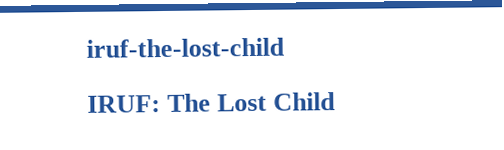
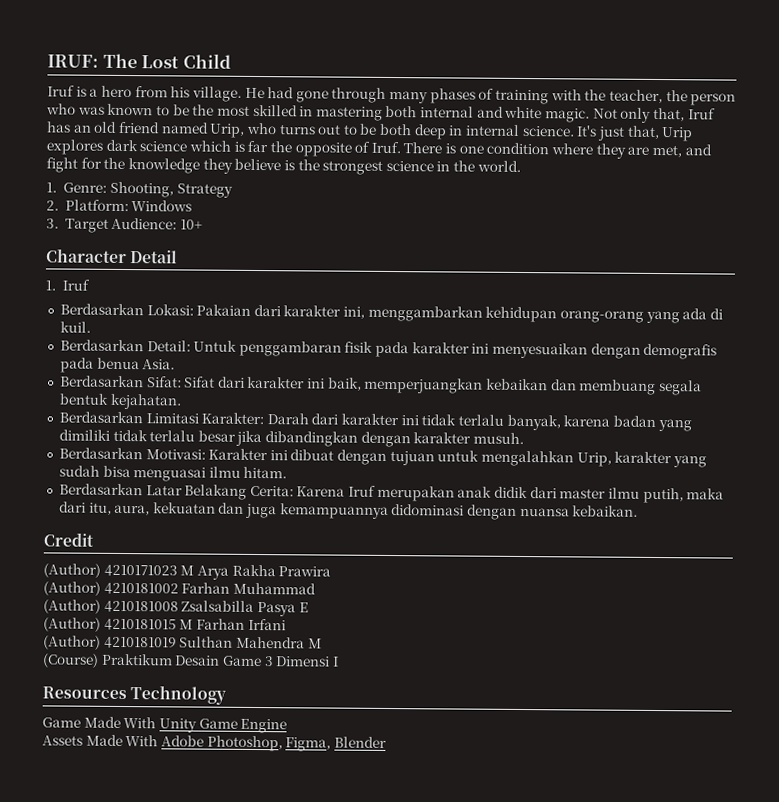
[86,37,285,58] iruf-the-lost-child // -> (47, 61) none
(337, 101) none -> [47,85,737,106] [46,103,716,123] [47,121,694,142] [46,139,712,159] [46,157,521,175] [46,181,233,198] [46,199,193,212] [46,217,204,233] [46,248,179,264] [45,279,91,291] [59,303,723,324] [59,321,91,333] [59,339,718,360] [59,357,176,373] [59,375,702,396] [58,393,182,410] [58,411,692,432] [58,429,525,448] [58,447,707,468] [58,465,288,482] [58,483,725,504] [58,501,639,520] [43,532,95,547] [43,563,332,580] [43,581,316,596] [43,599,309,617] [43,617,286,632] [43,635,322,650] [42,653,339,668] [42,685,227,705] [42,716,288,734] [42,734,387,752] // Iruf is a hero from his village. He had gone through many phases of training with the teacher, the person who was known to be the most skilled in mastering both internal and white magic. Not only that, Iruf has an old friend named Urip, who turns out to be both deep in internal science. It's just that, Urip explores dark science which is far the opposite of Iruf. There is one condition where they are met, and fight for the knowledge they believe is the strongest science in the world. // 1. Genre: Shooting, Strategy // 2. Platform: Windows // 3. Target Audience: 10+ // Character Detail // 1. Iruf // Berdasarkan Lokasi: Pakaian dari karakter ini, menggambarkan kehidupan orang-orang yang ada di kuil. // Berdasarkan Detail: Untuk penggambaran fisik pada karakter ini menyesuaikan dengan demografis pada benua Asia. // Berdasarkan Sifat: Sifat dari karakter ini baik, memperjuangkan kebaikan dan membuang segala bentuk kejahatan. // Berdasarkan Limitasi Karakter: Darah dari karakter ini tidak terlalu banyak, karena badan yang dimiliki tidak terlalu besar jika dibandingkan dengan karakter musuh. // Berdasarkan Motivasi: Karakter ini dibuat dengan tujuan untuk mengalahkan Urip, karakter yang sudah bisa menguasai ilmu hitam. // Berdasarkan Latar Belakang Cerita: Karena Iruf merupakan anak didik dari master ilmu putih, maka dari itu, aura, kekuatan dan juga kemampuannya didominasi dengan nuansa kebaikan. // Credit // (Author) 4210171023 M Arya Rakha Prawira // (Author) 4210181002 Farhan Muhammad // (Author) 4210181008 Zsalsabilla Pasya E // (Author) 4210181015 M Farhan Irfani // (Author) 4210181019 Sulthan Mahendra M // (Course) Praktikum Desain Game 3 Dimensi I // Resources Technology // Game Made With Unity Game Engine // Assets Made With Adobe Photoshop, Figma, Blender

